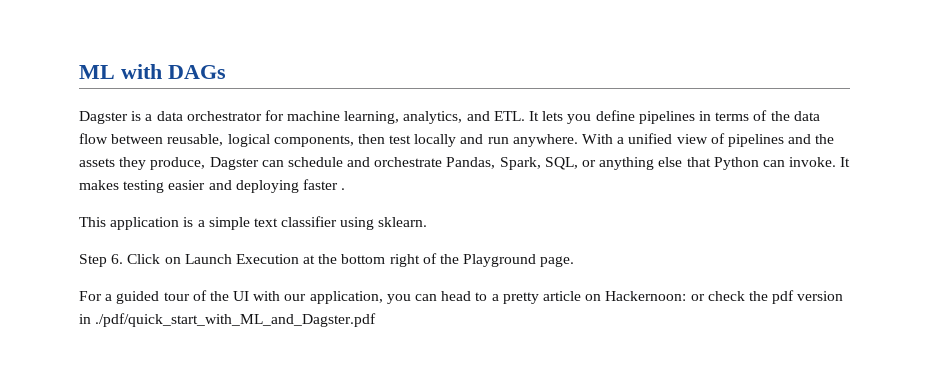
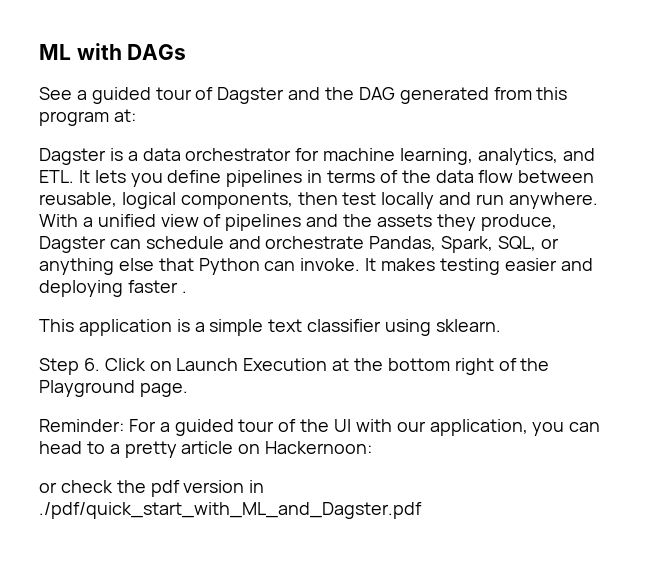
(226, 72) none -> [39,87,568,104] [39,109,136,126] // See a guided tour of Dagster and the DAG generated from this program at:
(575, 261) none -> [39,419,124,432] Reminder:
(687, 296) none -> (373, 447) //

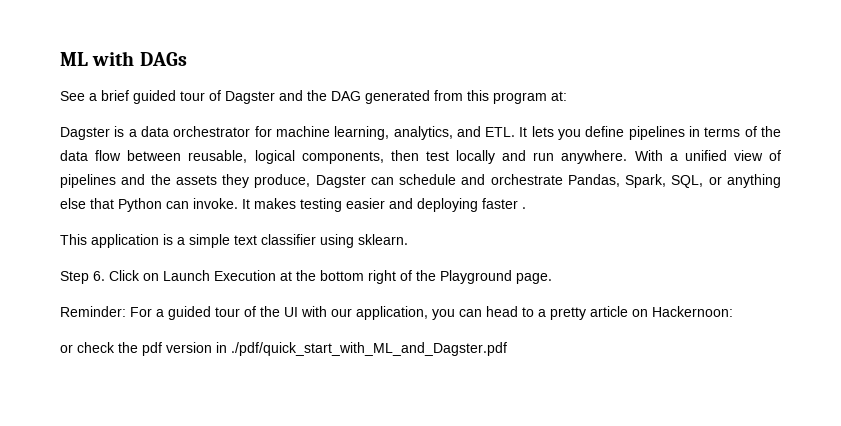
(87, 95) none -> [101,90,129,101] brief

